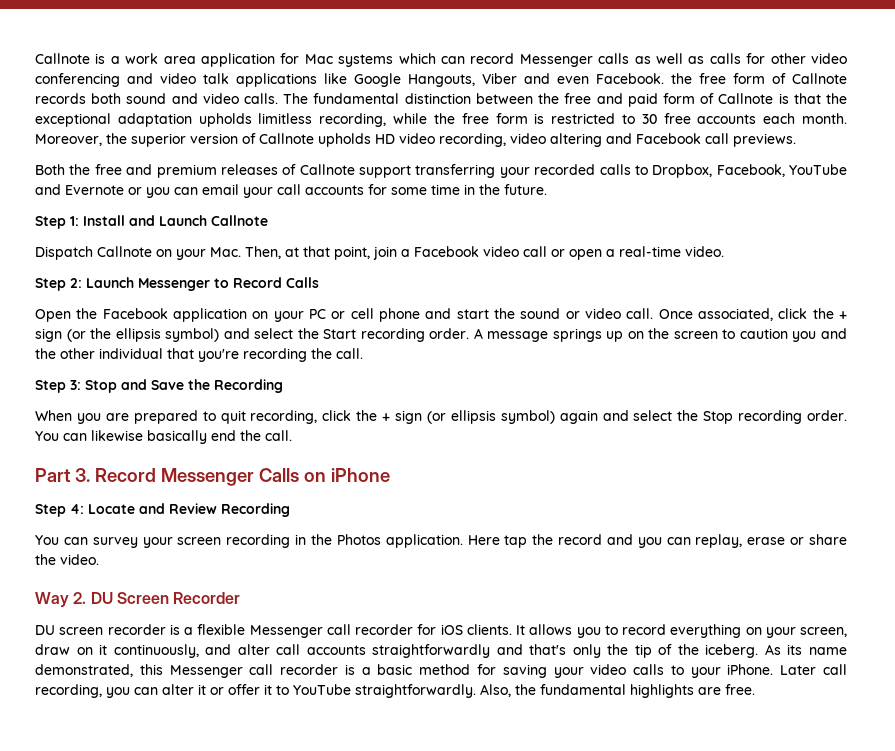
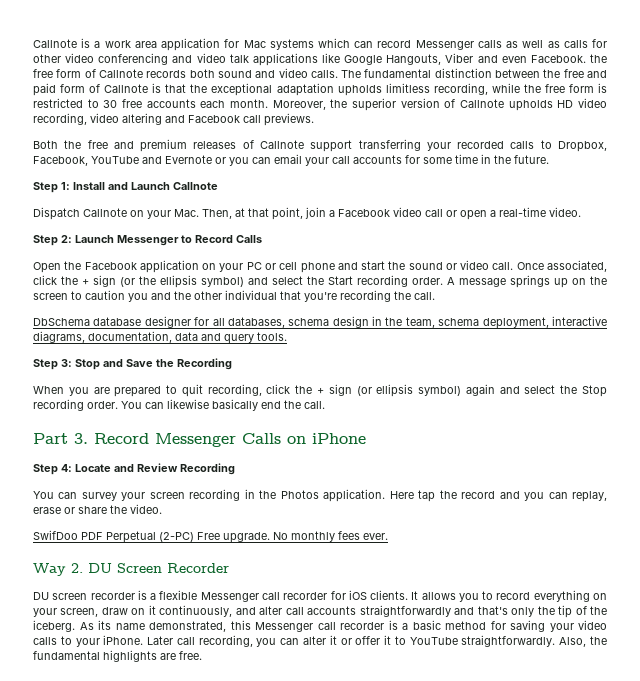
(363, 353) none -> [33,316,607,329] [33,331,287,344] // DbSchema database designer for all databases, schema design in the team, schema deployment, interactive diagrams, documentation, data and query tools.
(99, 559) none -> [33,530,388,543] // SwifDoo PDF Perpetual (2-PC) Free upgrade. No monthly fees ever.

